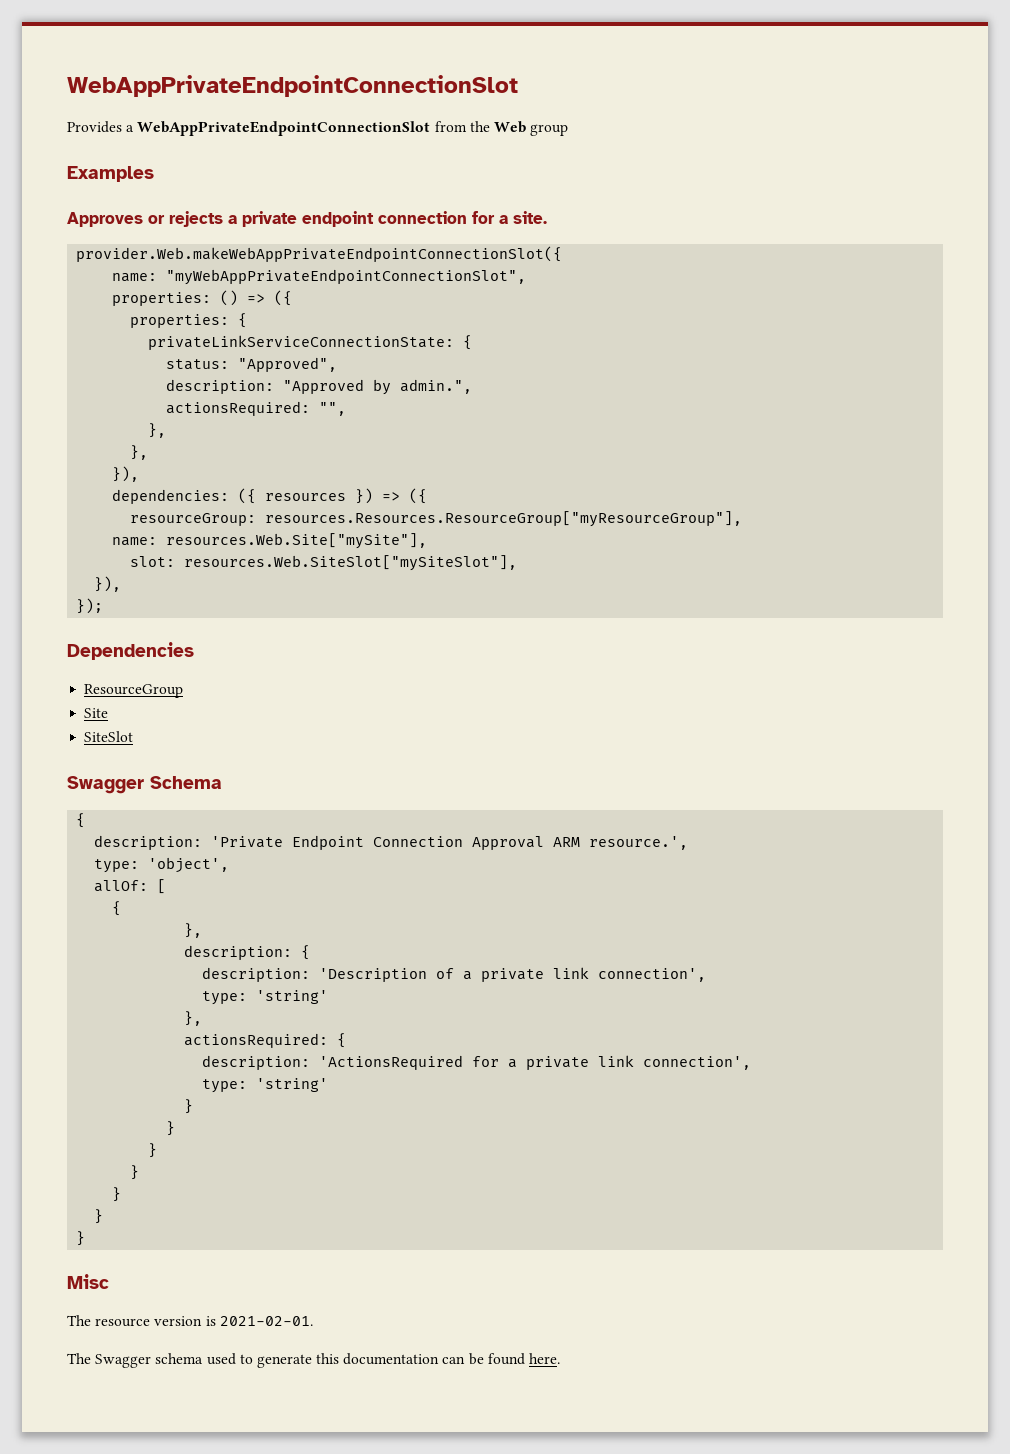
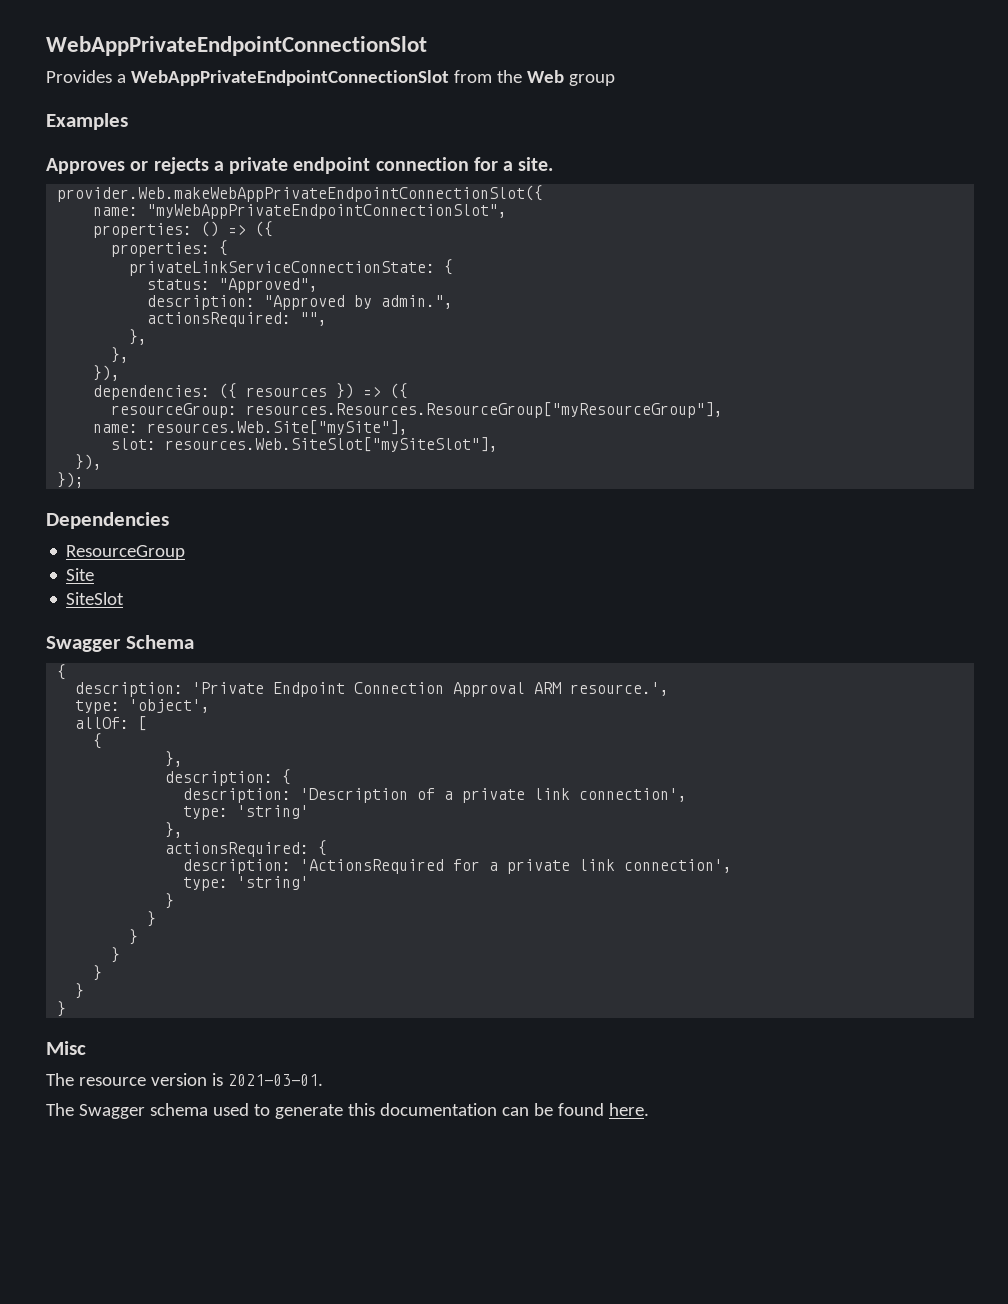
[219,1316,313,1326] 2021-02-01. -> [227,1074,323,1086] 2021-03-01.

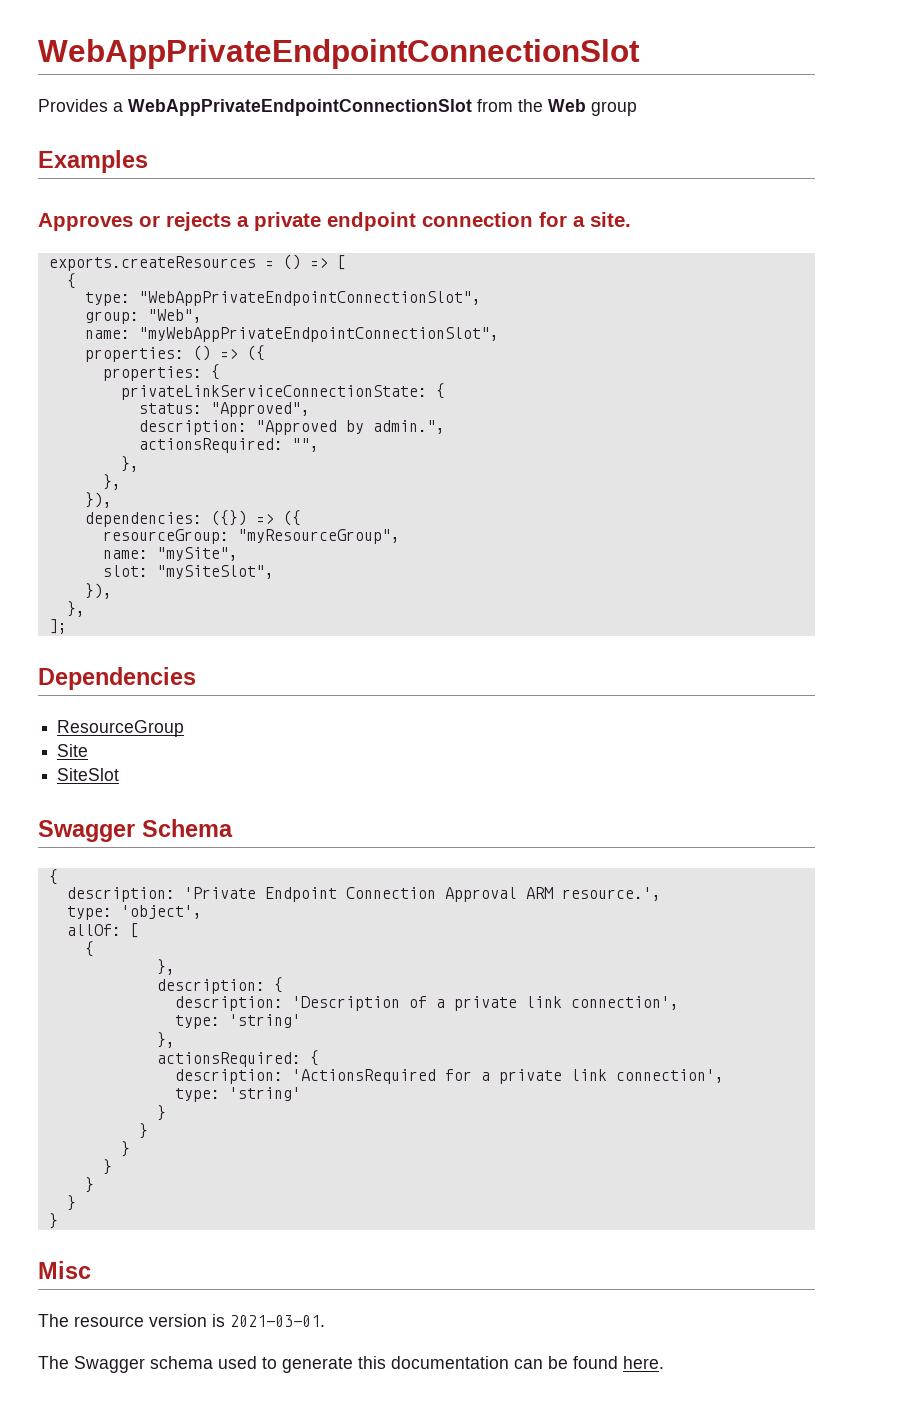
[57,185,544,202] provider.Web.makeWebAppPrivateEndpointConnectionSlot({ -> [48,254,346,271] [66,273,76,289] [84,291,481,306] [84,309,202,324] exports.createResources = () => [ // { // type: "WebAppPrivateEndpointConnectionSlot", // group: "Web",
[219,383,355,399] ({ resources }) -> [210,510,247,526] ({})
[246,402,724,418] [93,420,409,435] resources.Resources.ResourceGroup["myResourceGroup"], // name: resources.Web.Site["mySite"], -> [237,529,400,544] [102,547,238,561] "myResourceGroup", // name: "mySite",
[165,437,499,452] [75,454,103,470] [57,472,85,488] resources.Web.SiteSlot["mySiteSlot"], // }), // }); -> [156,565,274,579] [84,583,112,599] [66,601,85,617] [48,619,67,634] "mySiteSlot", // }), // }, // ];

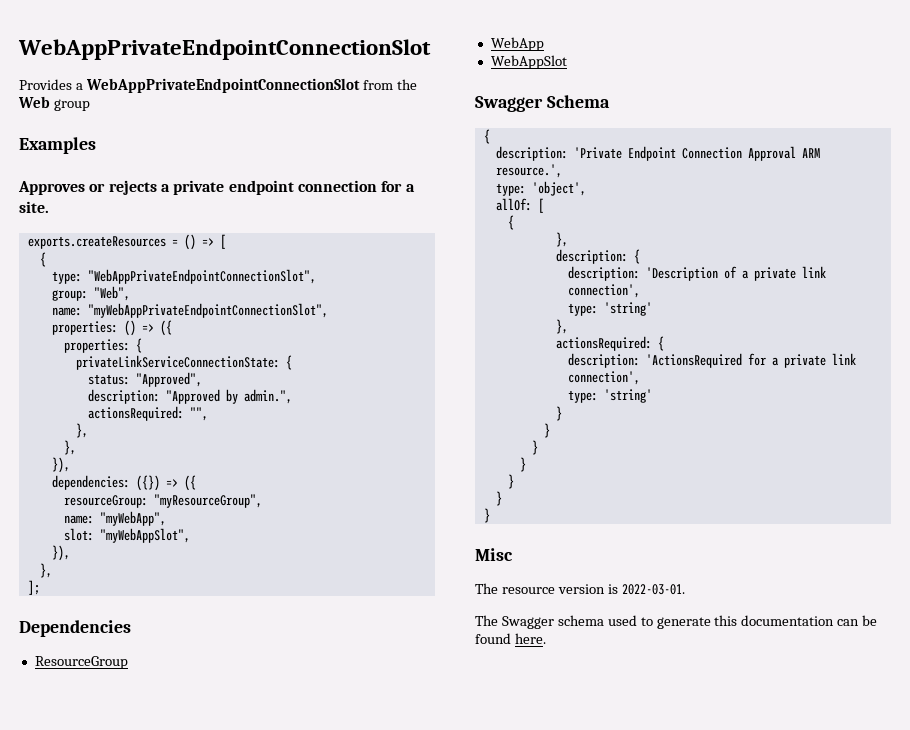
[156,547,238,561] "mySite", -> [99,511,166,526] "myWebApp",
[156,565,274,579] "mySiteSlot", -> [99,528,190,543] "myWebAppSlot",
[57,744,89,757] [57,768,120,781] Site // SiteSlot -> [490,37,544,51] [490,55,567,69] WebApp // WebAppSlot
[230,1315,325,1327] 2021-03-01. -> [621,584,685,595] 2022-03-01.

